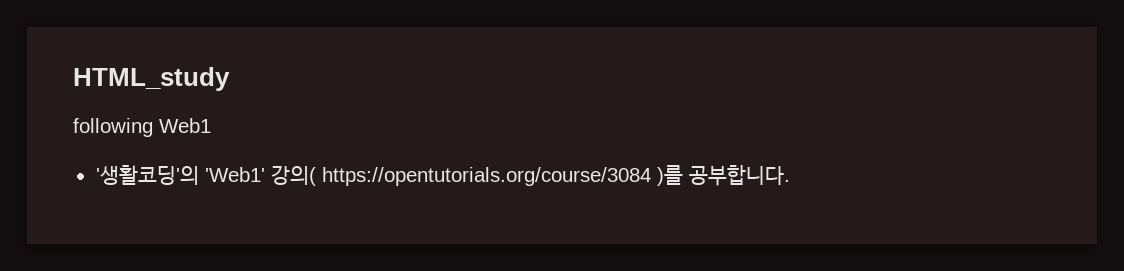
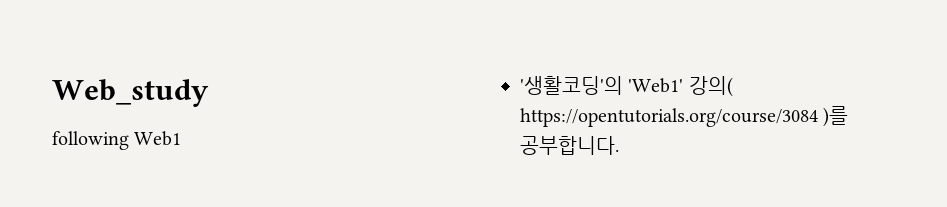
[73,67,230,91] HTML_study -> [52,79,209,107] Web_study

